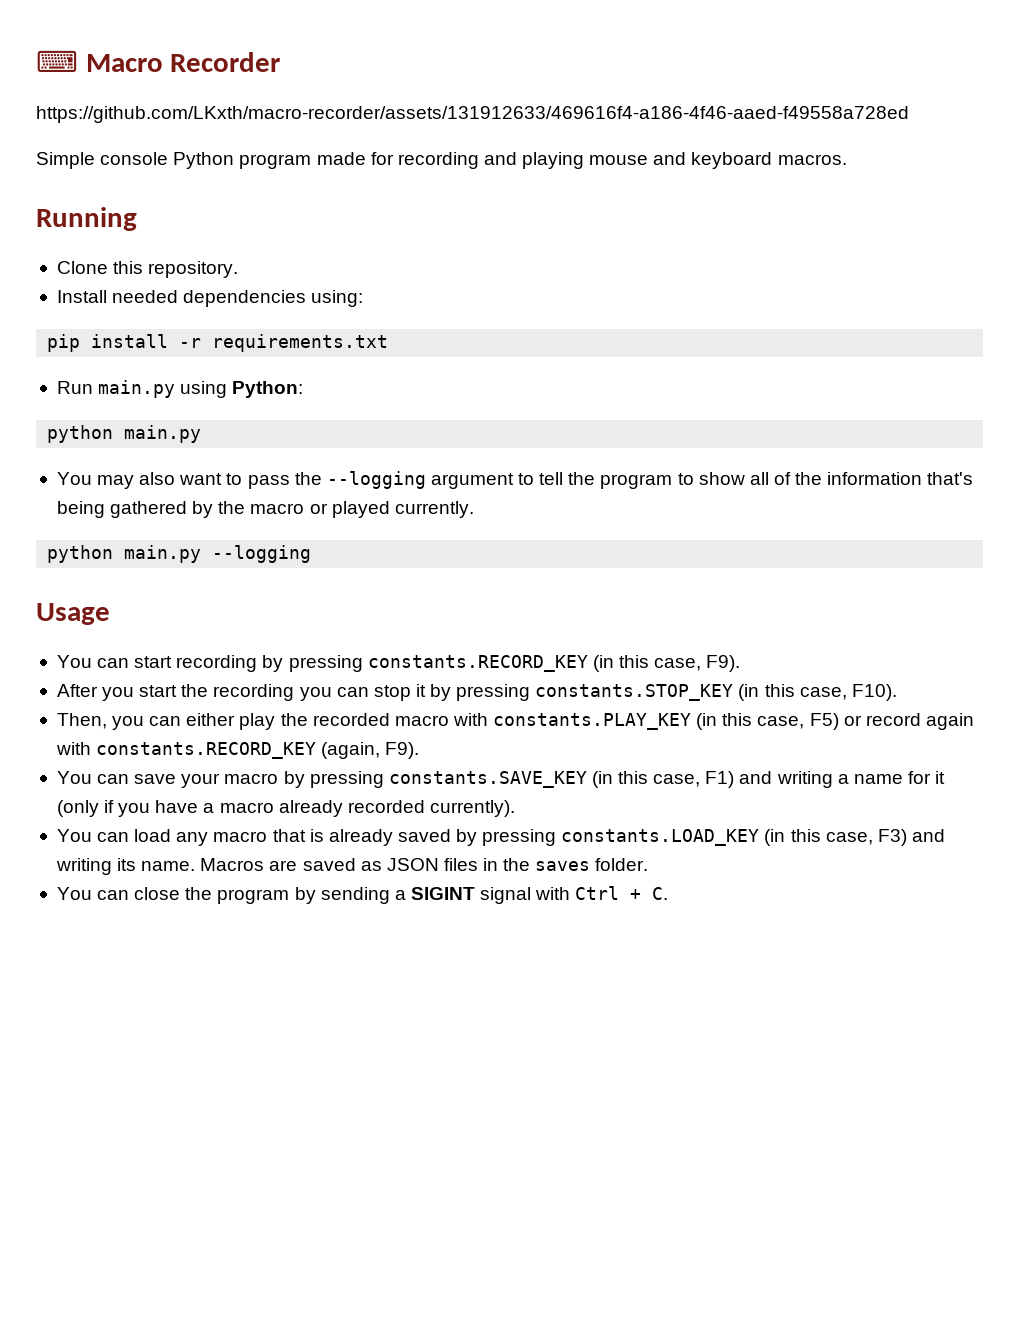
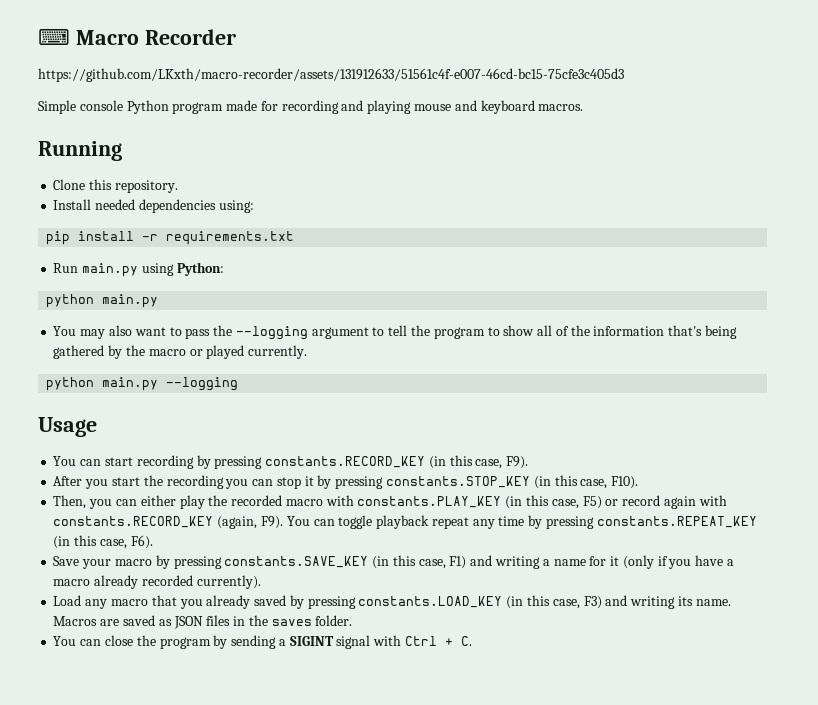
[36,106,909,123] https://github.com/LKxth/macro-recorder/assets/131912633/469616f4-a186-4f46-aaed-f49558a728ed -> [38,68,624,82] https://github.com/LKxth/macro-recorder/assets/131912633/51561c4f-e007-46cd-bc15-75cfe3c405d3
[56,771,177,784] // You can save -> [286,515,757,529] [53,535,153,549] [53,556,80,566] You can toggle playback repeat any time by pressing constants.REPEAT_KEY (in this case, F6). // Save
[56,829,172,842] You can load -> [53,595,82,606] Load
[309,829,324,842] is -> [179,599,203,609] you

